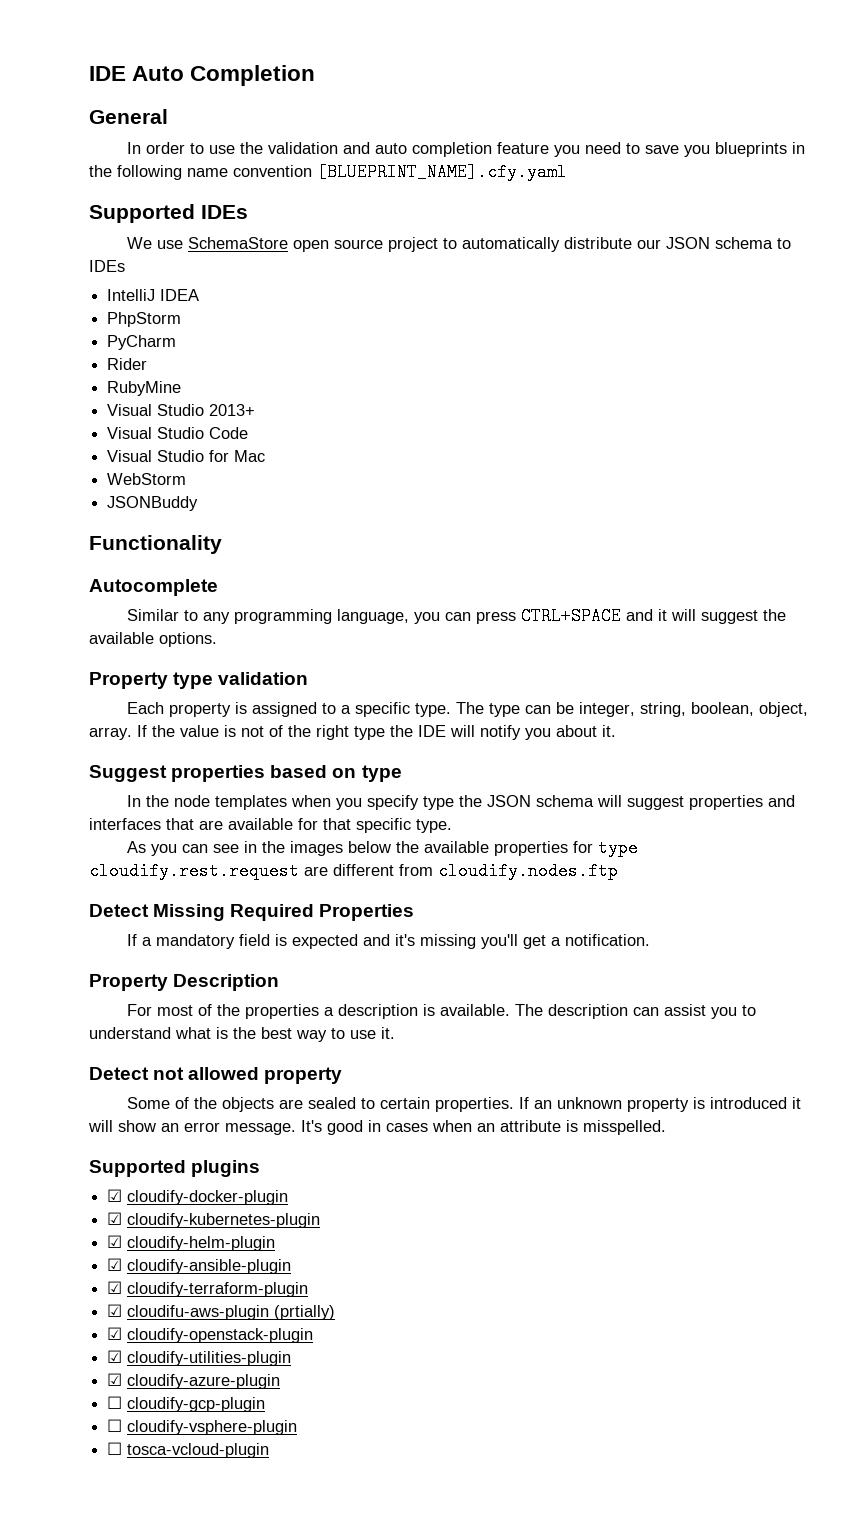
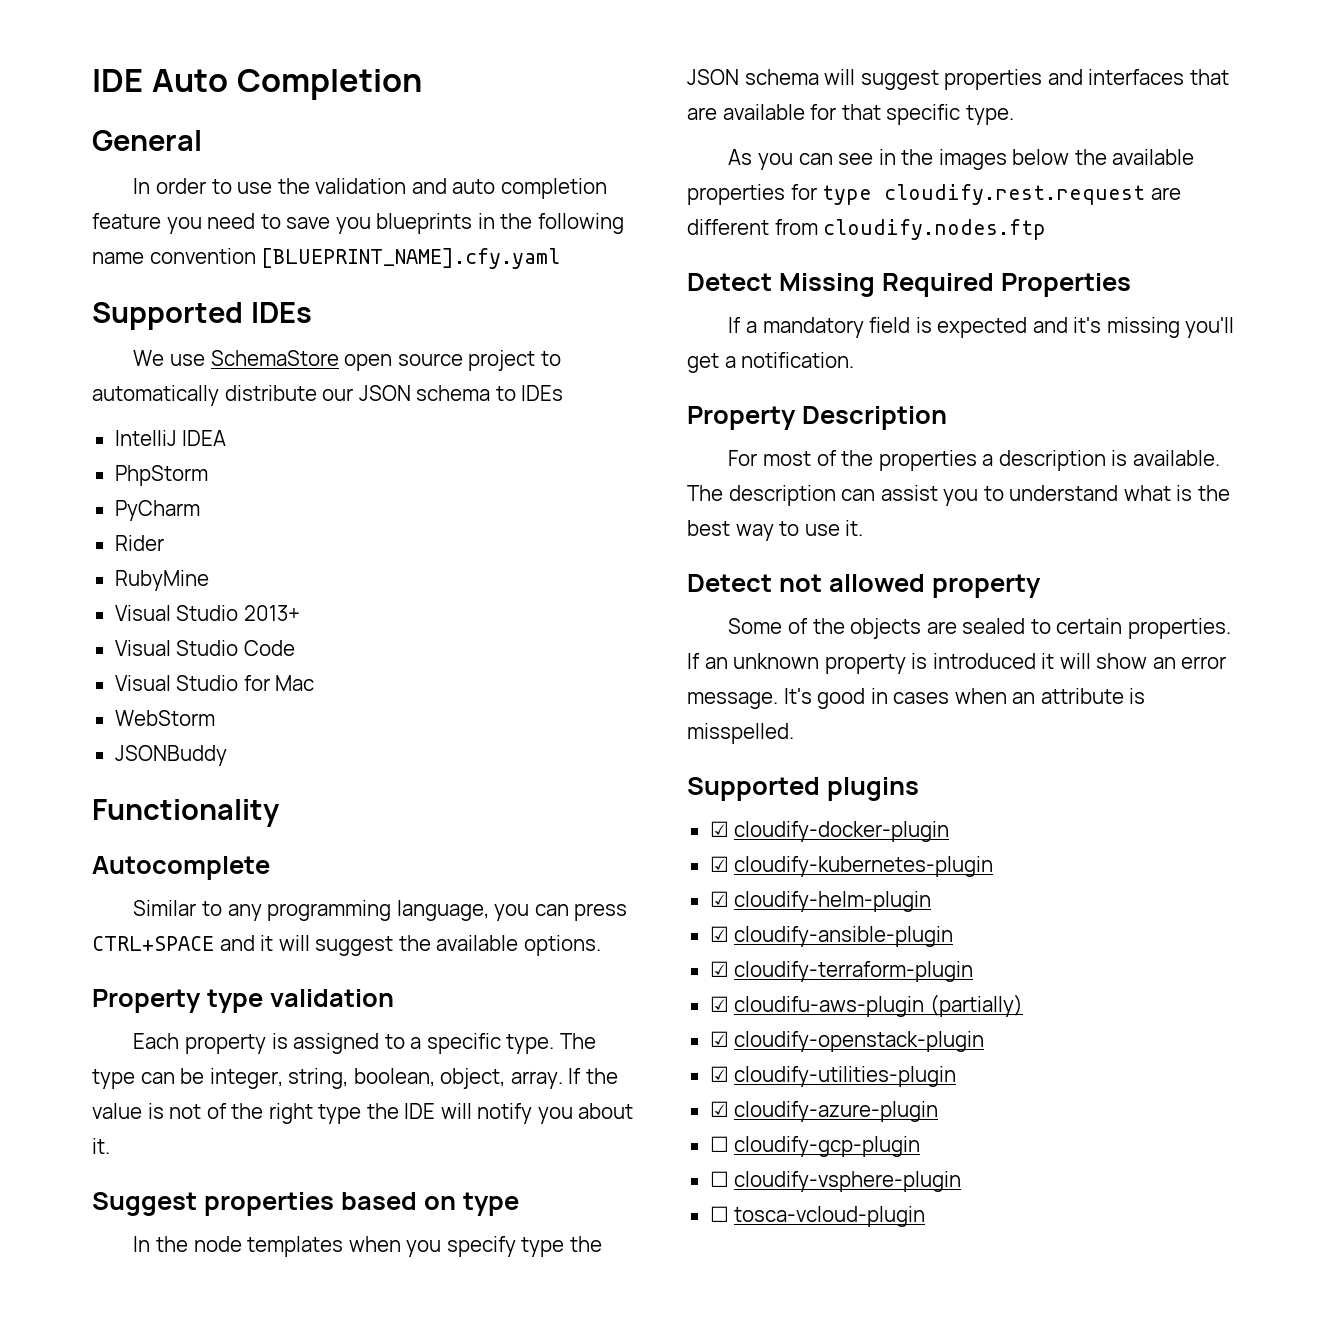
[274,1305,336,1320] (prtially) -> [929,994,1023,1017] (partially)

